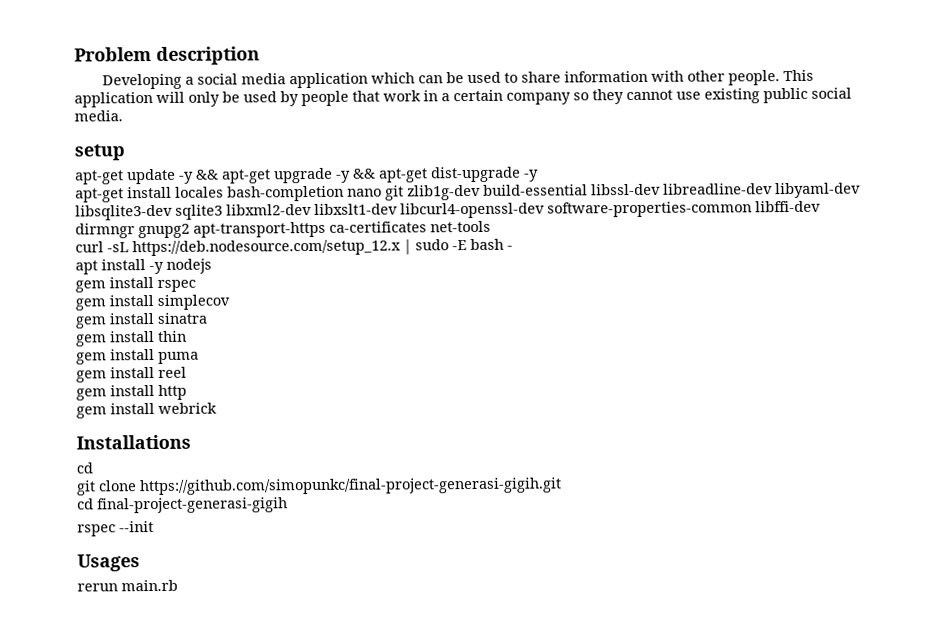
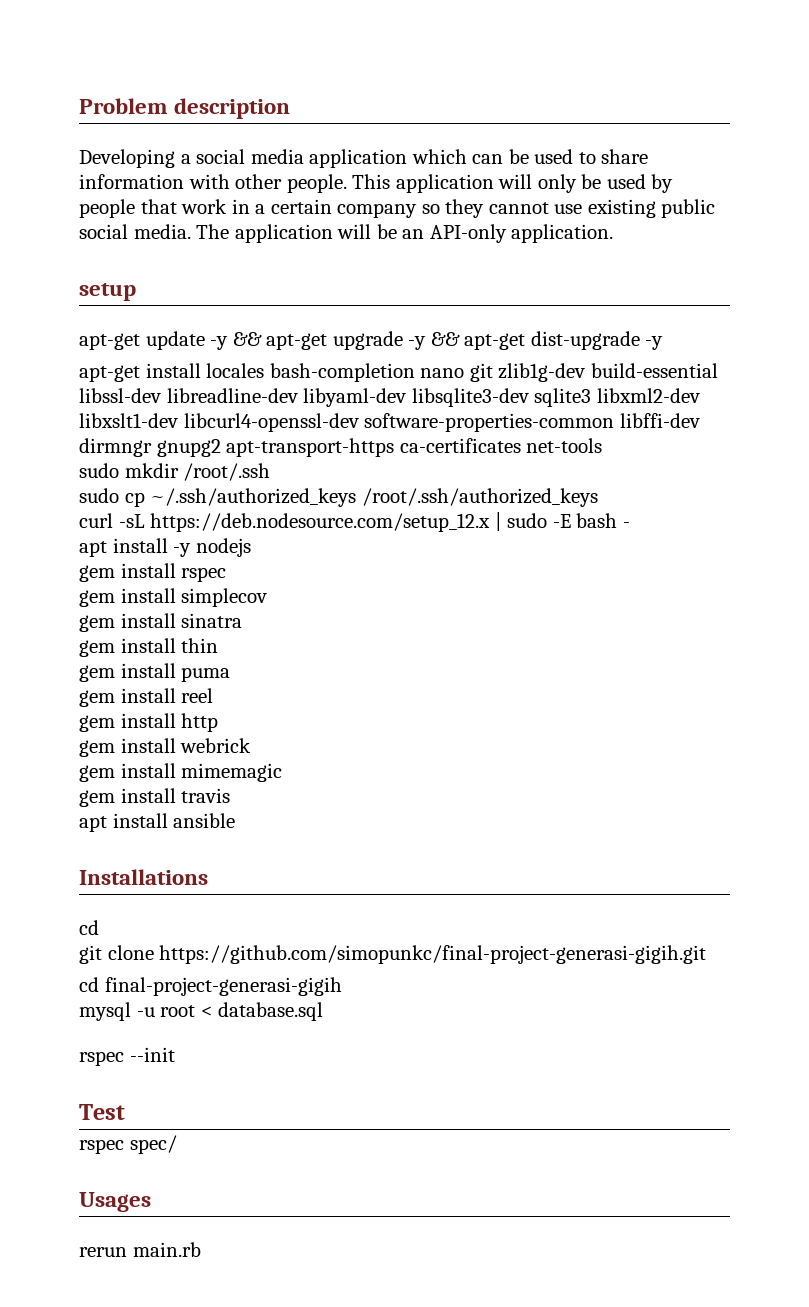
(123, 116) none -> [196,224,614,243] The application will be an API-only application.
(491, 226) none -> [79,463,271,481] [79,488,598,507] // sudo mkdir /root/.ssh // sudo cp ~/.ssh/authorized_keys /root/.ssh/authorized_keys
(217, 408) none -> [79,763,283,782] [79,788,231,807] [79,813,236,832] // gem install mimemagic // gem install travis // apt install ansible
(288, 505) none -> [79,1002,324,1021] // mysql -u root < database.sql
(154, 527) none -> [79,1104,125,1120] [79,1135,177,1154] // Test // rspec spec/

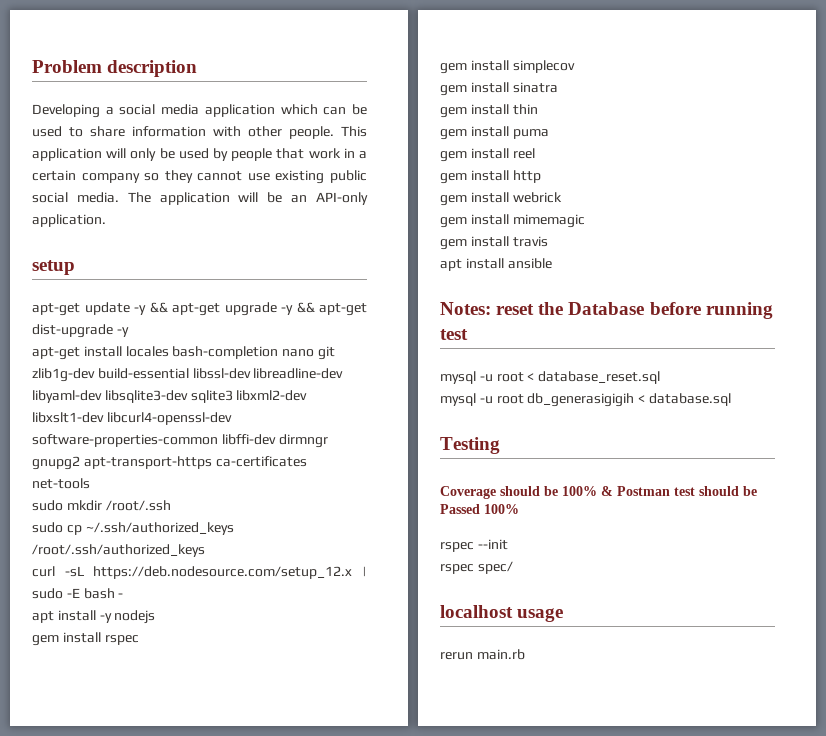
[79,869,208,885] [79,920,99,935] [79,945,707,964] [79,977,342,996] [79,1002,324,1021] Installations // cd // git clone https://github.com/simopunkc/final-project-generasi-gigih.git // cd final-project-generasi-gigih // mysql -u root < database.sql -> [440,302,773,319] [440,329,468,340] [440,371,661,384] [440,393,731,407] [440,437,500,454] [440,486,757,499] [440,504,519,514] Notes: reset the Database before running test // mysql -u root < database_reset.sql // mysql -u root db_generasigigih < database.sql // Testing // Coverage should be 100% & Postman test should be Passed 100%
[79,1104,125,1120] // Test -> (508, 544) none
[79,1192,151,1212] Usages -> [440,605,564,622] localhost usage

